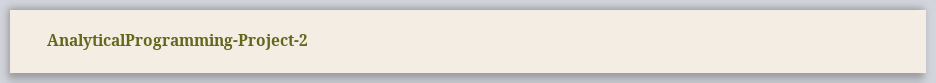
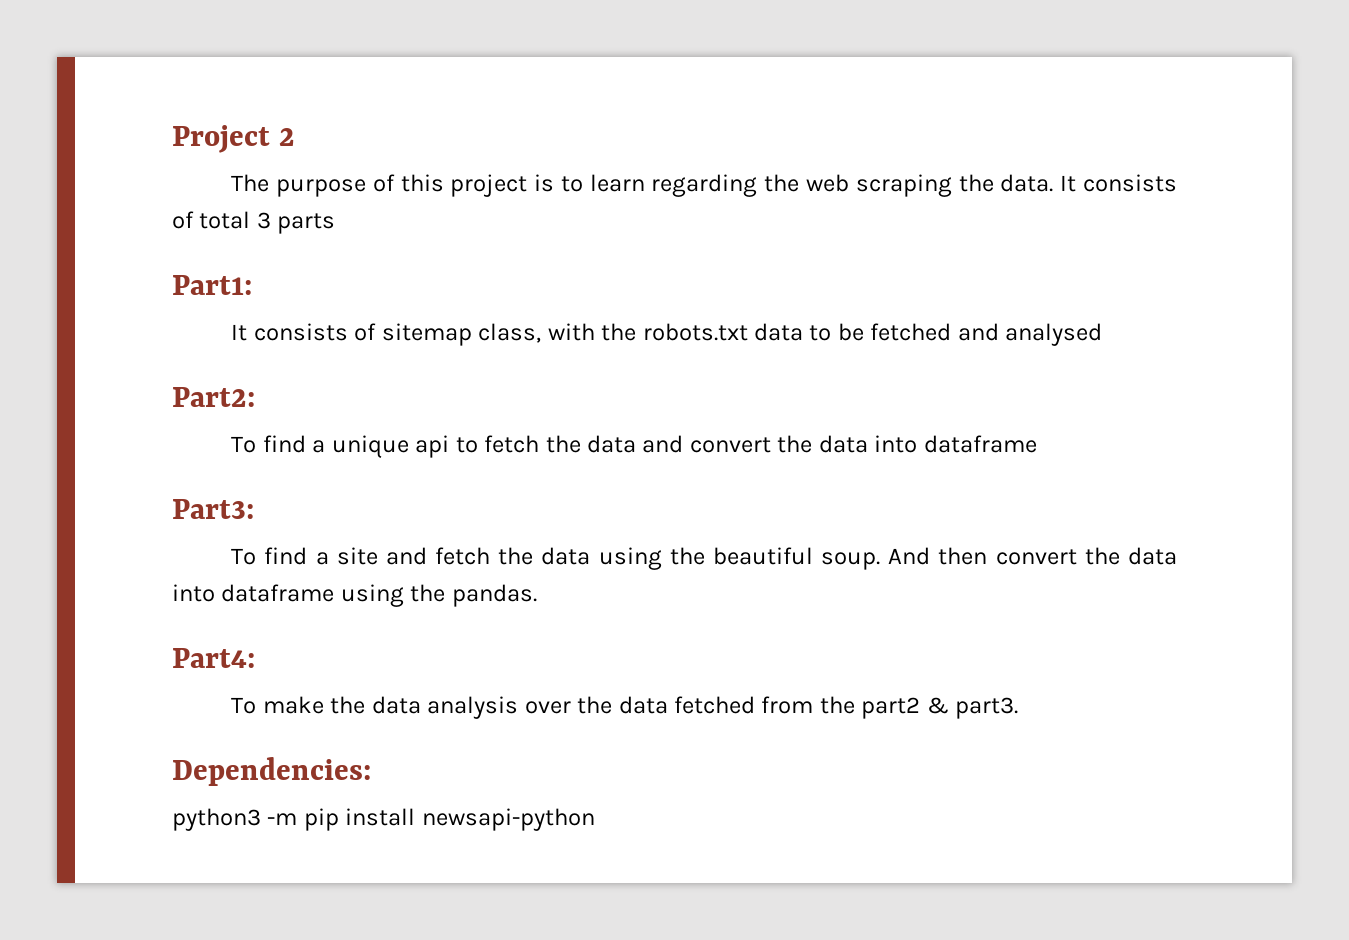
[47,34,308,50] AnalyticalProgramming-Project-2 -> [172,125,296,153] [231,174,1177,197] [172,211,336,234] [172,275,252,295] [231,323,1103,346] [172,387,255,407] [231,435,1037,458] [172,499,254,519] [231,547,1178,570] [172,584,537,607] [172,648,255,668] [231,696,1019,719] [172,757,371,786] [172,808,595,831] Project 2 // The purpose of this project is to learn regarding the web scraping the data. It consists of total 3 parts // Part1: // It consists of sitemap class, with the robots.txt data to be fetched and analysed // Part2: // To find a unique api to fetch the data and convert the data into dataframe // Part3: // To find a site and fetch the data using the beautiful soup. And then convert the data into dataframe using the pandas. // Part4: // To make the data analysis over the data fetched from the part2 & part3. // Dependencies: // python3 -m pip install newsapi-python

